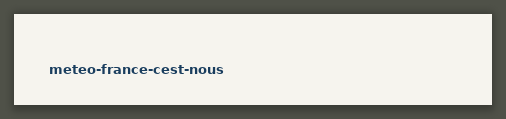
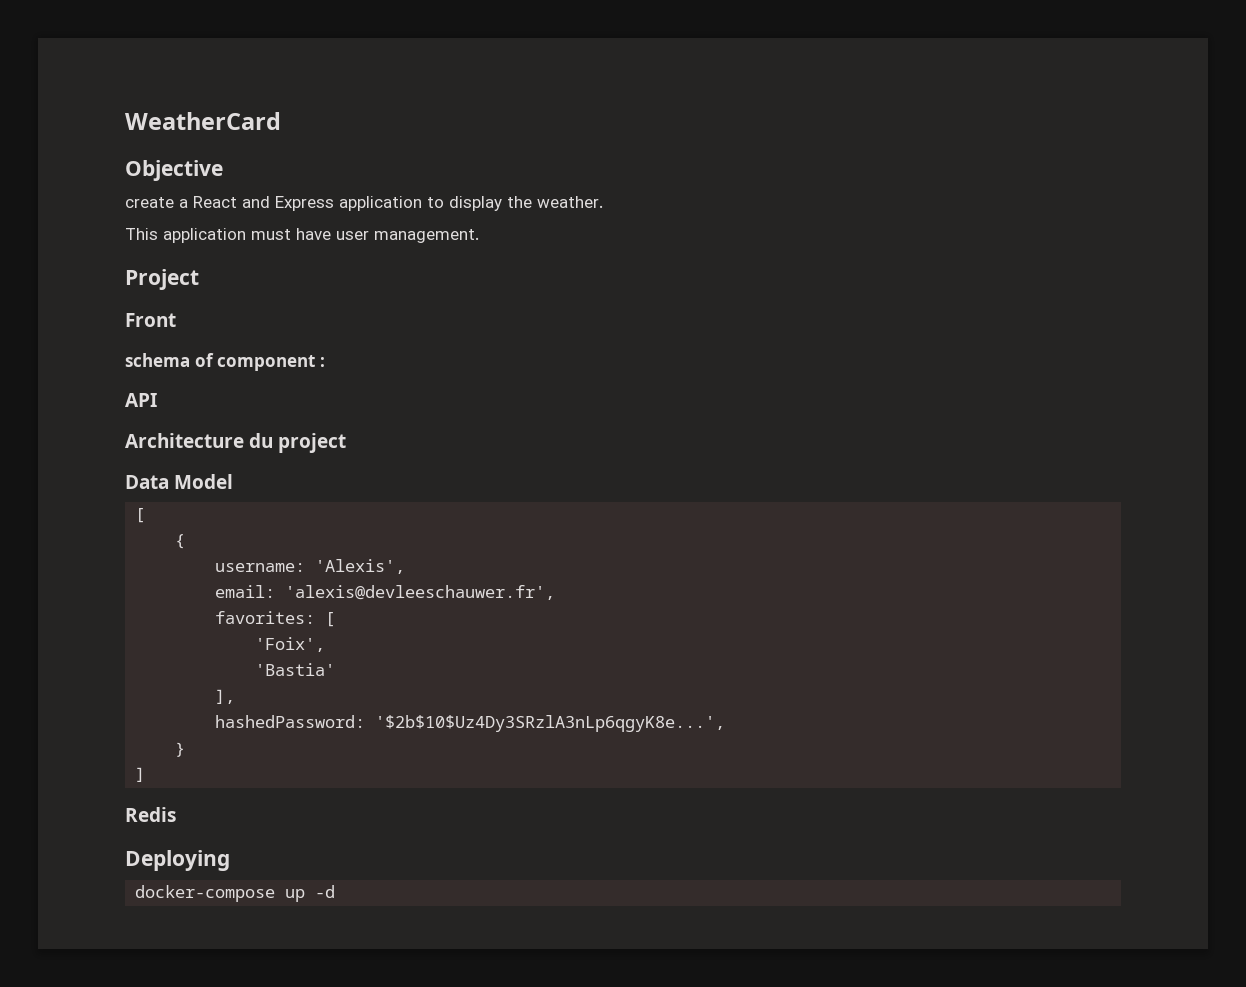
[49,64,224,74] meteo-france-cest-nous -> [125,112,281,130] [125,160,223,181] [125,196,603,211] [125,228,479,243] [125,269,199,290] [125,313,176,327] [125,353,325,371] [125,393,157,407] [125,433,347,453] [125,474,234,489] [135,508,146,523] [175,534,186,549] [215,559,406,574] [215,585,556,600] [215,611,336,627] [255,637,326,652] [255,663,336,676] [215,689,236,704] [215,715,726,732] [175,742,186,757] [135,767,146,782] [125,807,176,822] [125,850,230,871] [135,885,336,902] WeatherCard // Objective // create a React and Express application to display the weather. // This application must have user management. // Project // Front // schema of component : // API // Architecture du project // Data Model // [ // { // username: 'Alexis', // email: 'alexis@devleeschauwer.fr', // favorites: [ // 'Foix', // 'Bastia' // ], // hashedPassword: '$2b$10$Uz4Dy3SRzlA3nLp6qgyK8e...', // } // ] // Redis // Deploying // docker-compose up -d

